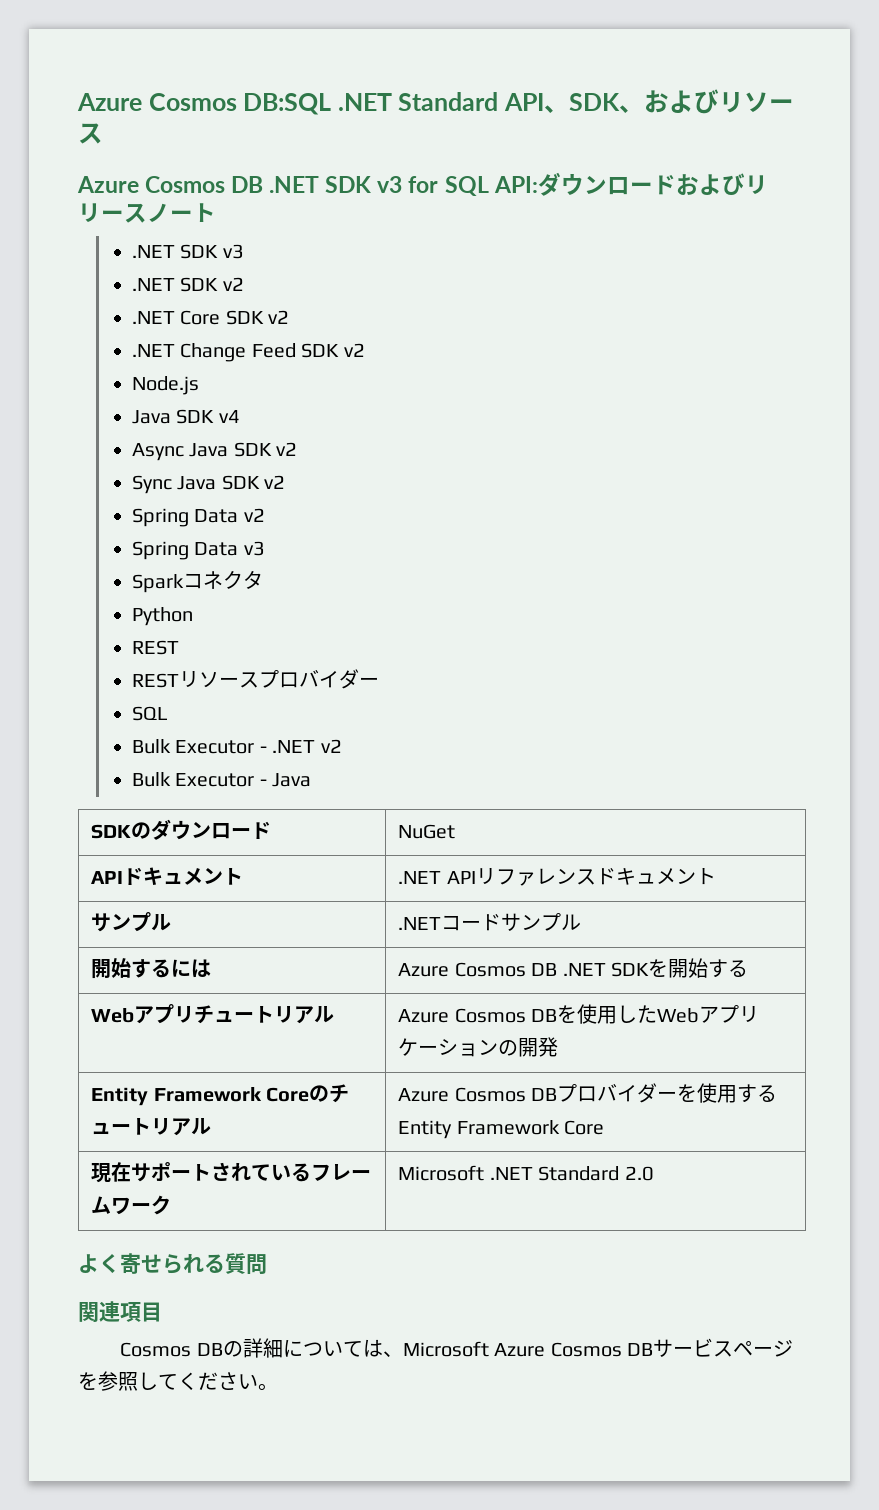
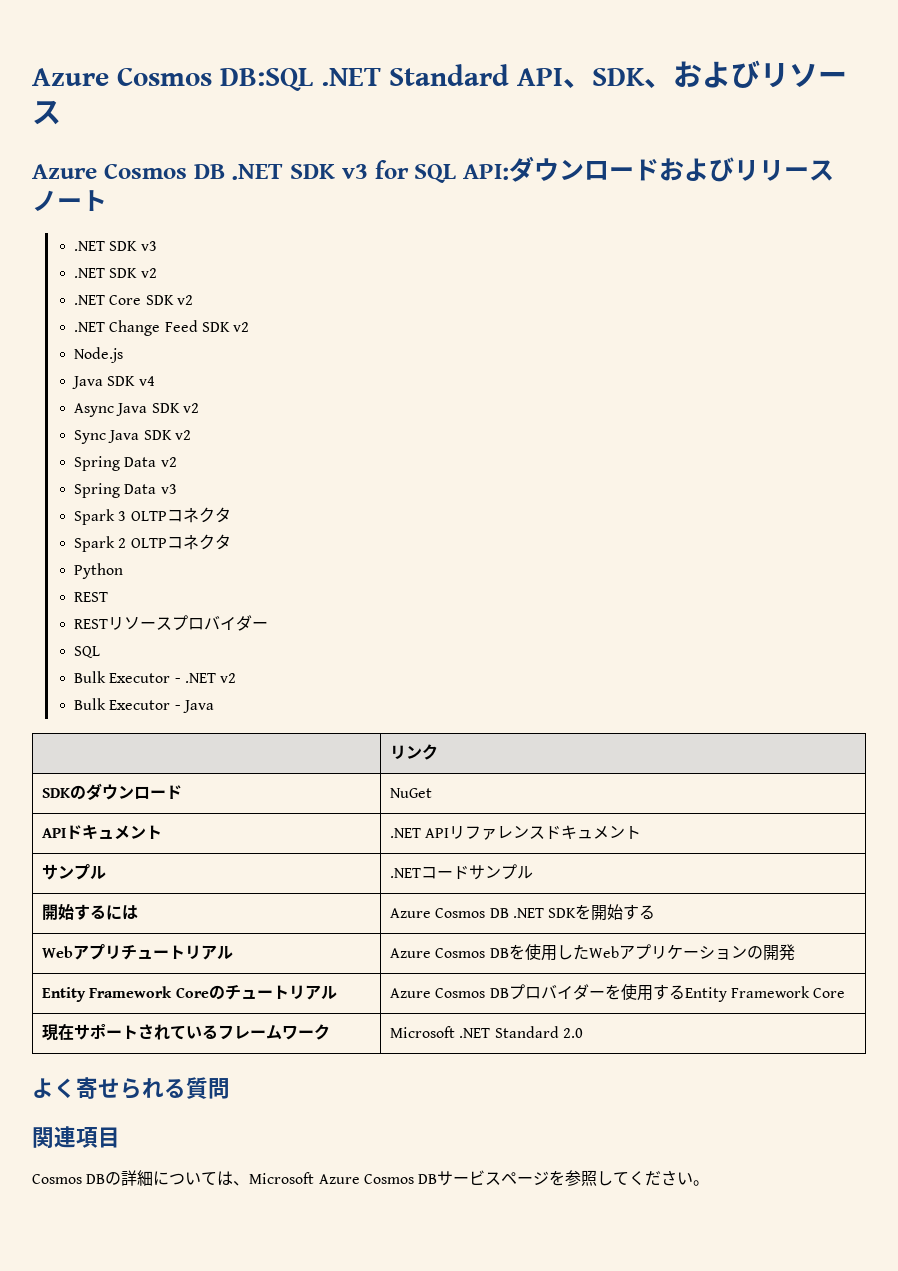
(185, 583) none -> [118,507,231,523] [74,536,167,552] 3 OLTPコネクタ // Spark 2 OLTP
(312, 780) none -> [390,744,439,760] // | リンク

